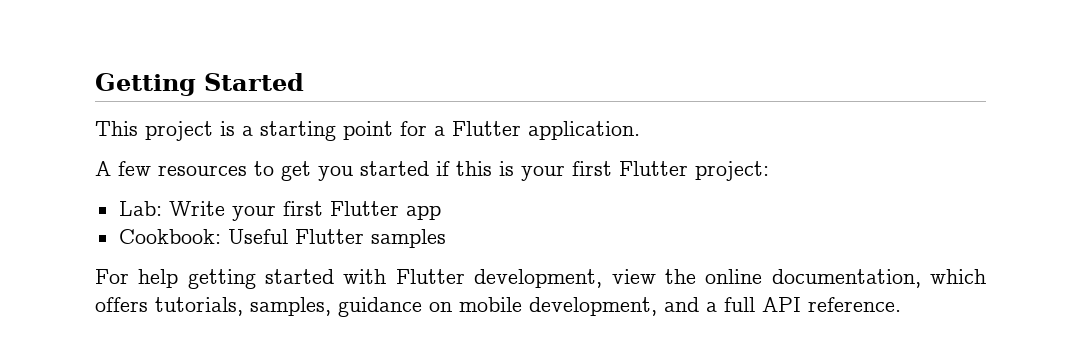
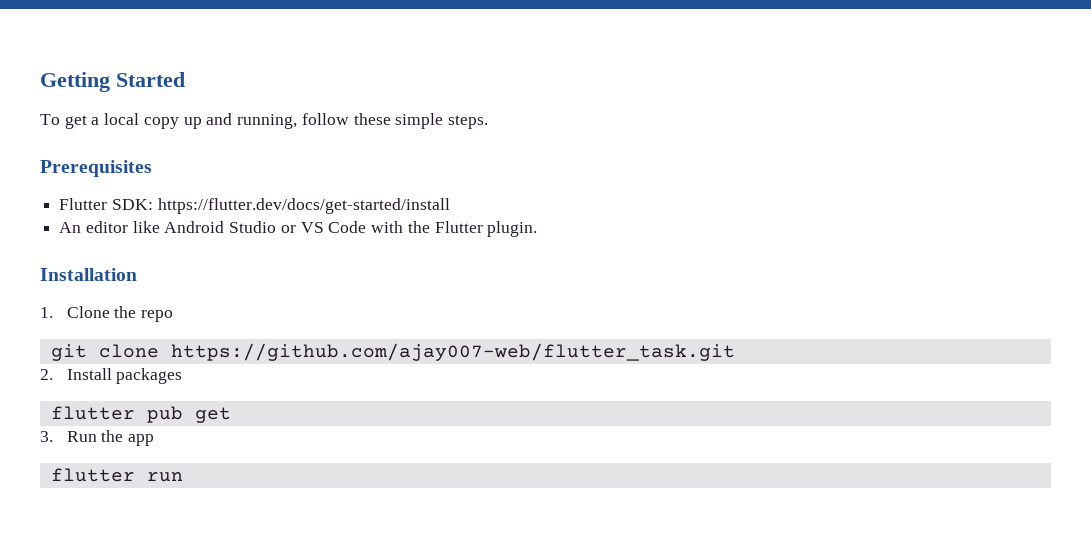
[95,121,640,141] [95,161,769,181] [118,201,441,221] [118,229,446,248] [95,269,987,289] [95,297,901,317] This project is a starting point for a Flutter application. // A few resources to get you started if this is your first Flutter project: // Lab: Write your first Flutter app // Cookbook: Useful Flutter samples // For help getting started with Flutter development, view the online documentation, which offers tutorials, samples, guidance on mobile development, and a full API reference. -> [40,113,488,129] [40,160,152,177] [59,198,450,214] [59,221,538,237] [40,268,137,281] [40,306,173,322] [50,343,735,361] [40,368,183,384] [50,406,231,423] [40,430,154,446] [50,468,183,482] To get a local copy up and running, follow these simple steps. // Prerequisites // Flutter SDK: https://flutter.dev/docs/get-started/install // An editor like Android Studio or VS Code with the Flutter plugin. // Installation // 1. Clone the repo // git clone https://github.com/ajay007-web/flutter_task.git // 2. Install packages // flutter pub get // 3. Run the app // flutter run

